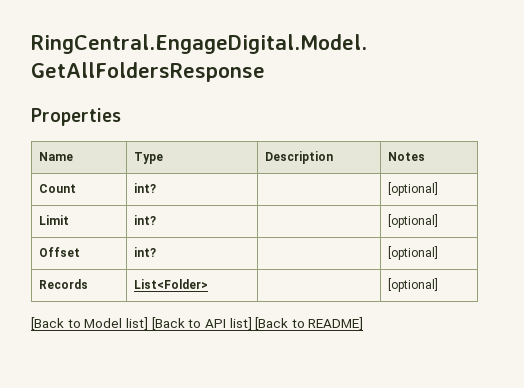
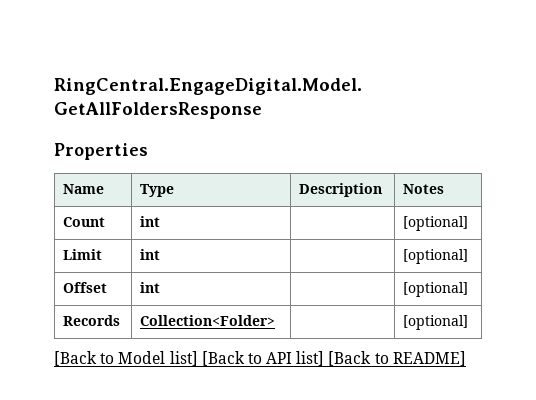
[134,183,157,193] int? -> [139,216,160,227] int
[134,215,157,225] int? -> [139,249,160,260] int
[134,247,157,257] int? -> [139,282,160,293] int
[134,279,209,289] List<Folder> -> [139,315,275,326] Collection<Folder>

